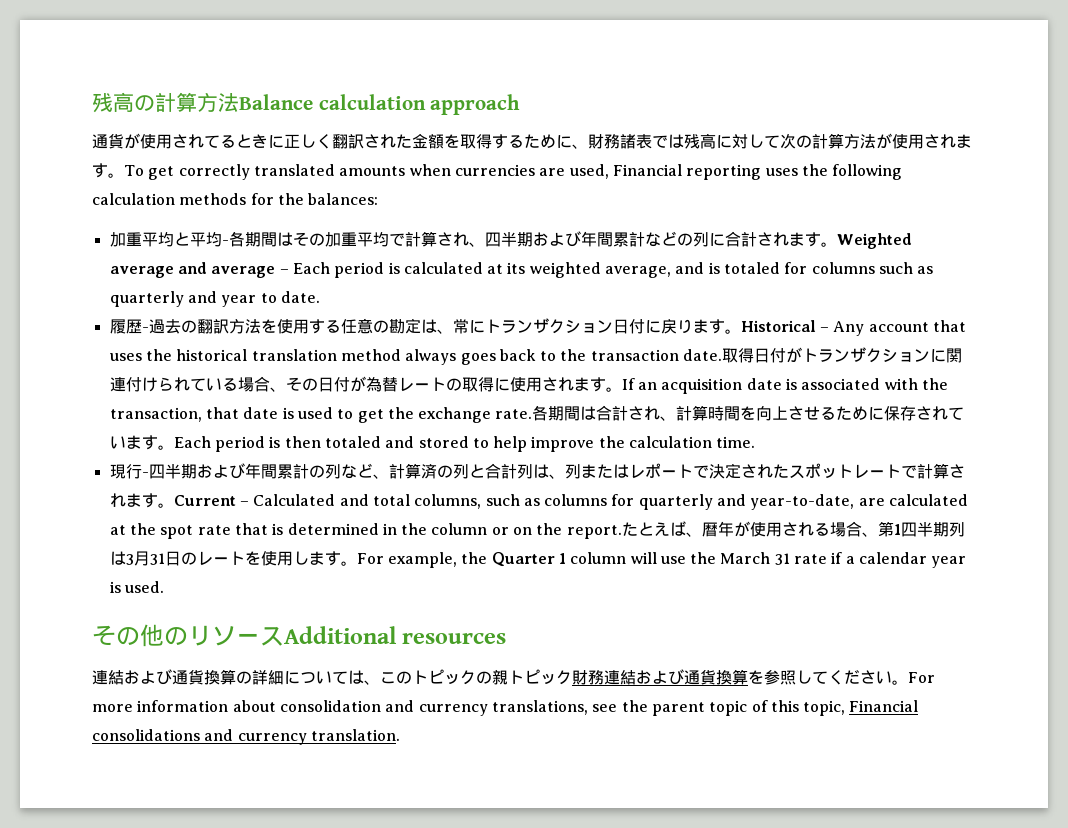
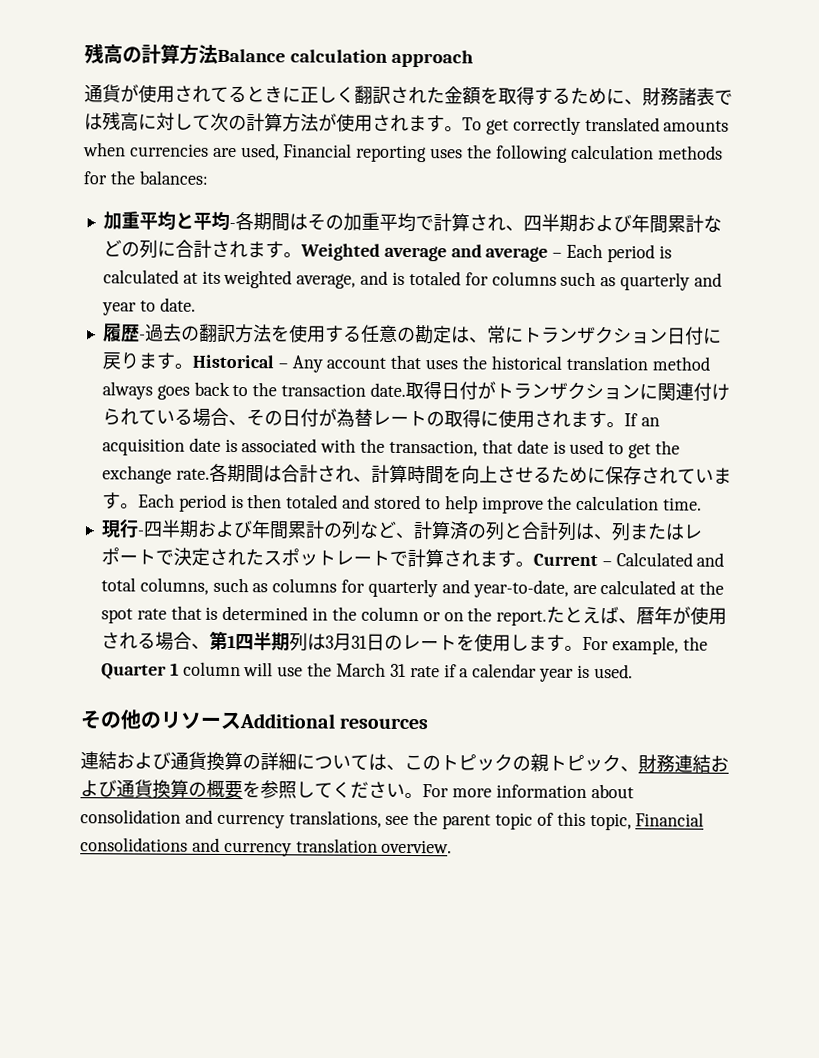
(572, 677) none -> [620,766,639,773] 、
(748, 677) none -> [188,779,243,800] の概要
[310,729,400,741] translation. -> [295,838,453,854] translation overview.

